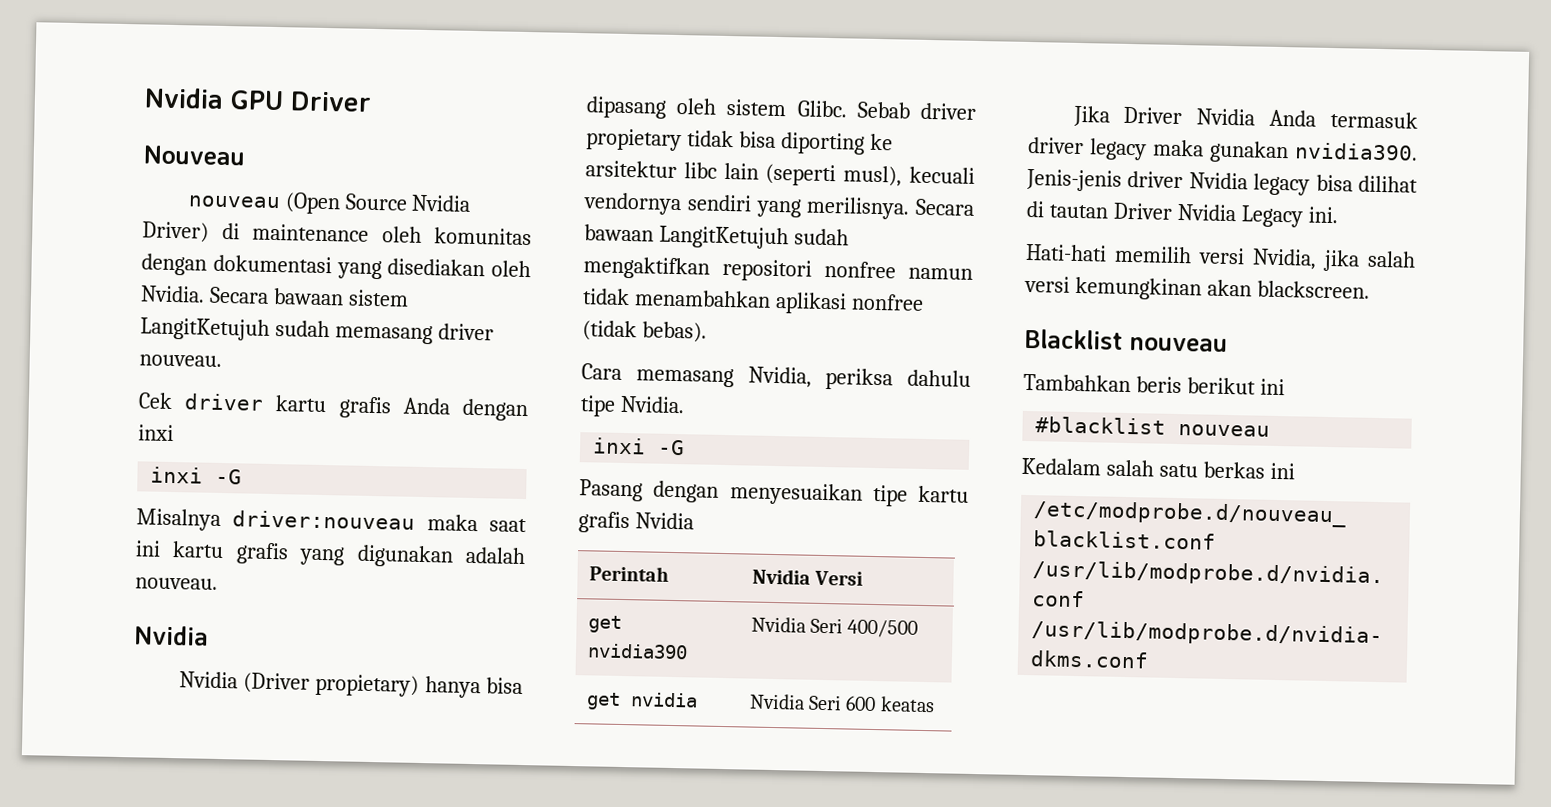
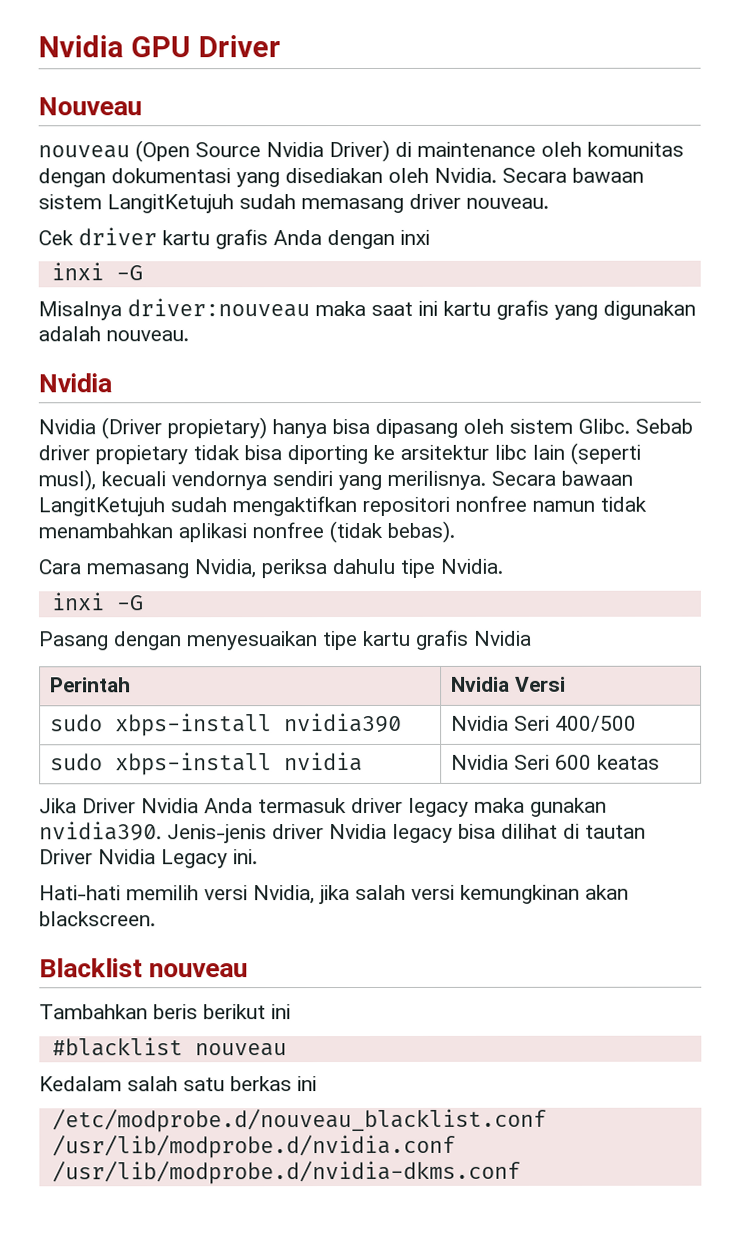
[587,615,622,633] get -> [49,713,272,737] sudo xbps-install
[585,692,621,710] get -> [49,752,272,776] sudo xbps-install

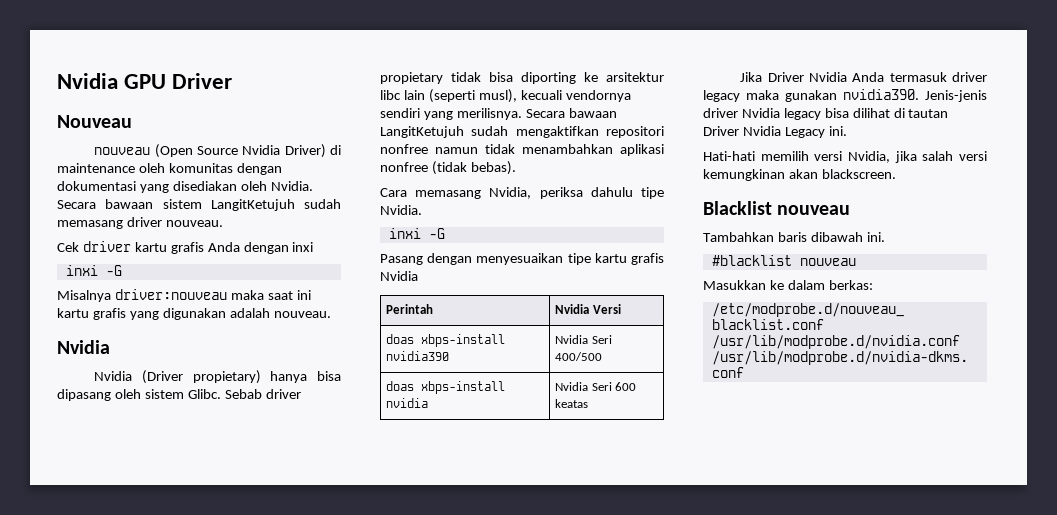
[49,714,103,732] sudo -> [386,334,415,344] doas
[49,753,103,771] sudo -> [386,381,415,391] doas
[153,1004,291,1020] beris berikut ini -> [777,232,885,242] baris dibawah ini.
[39,1076,317,1092] Kedalam salah satu berkas ini -> [703,280,873,290] Masukkan ke dalam berkas:

